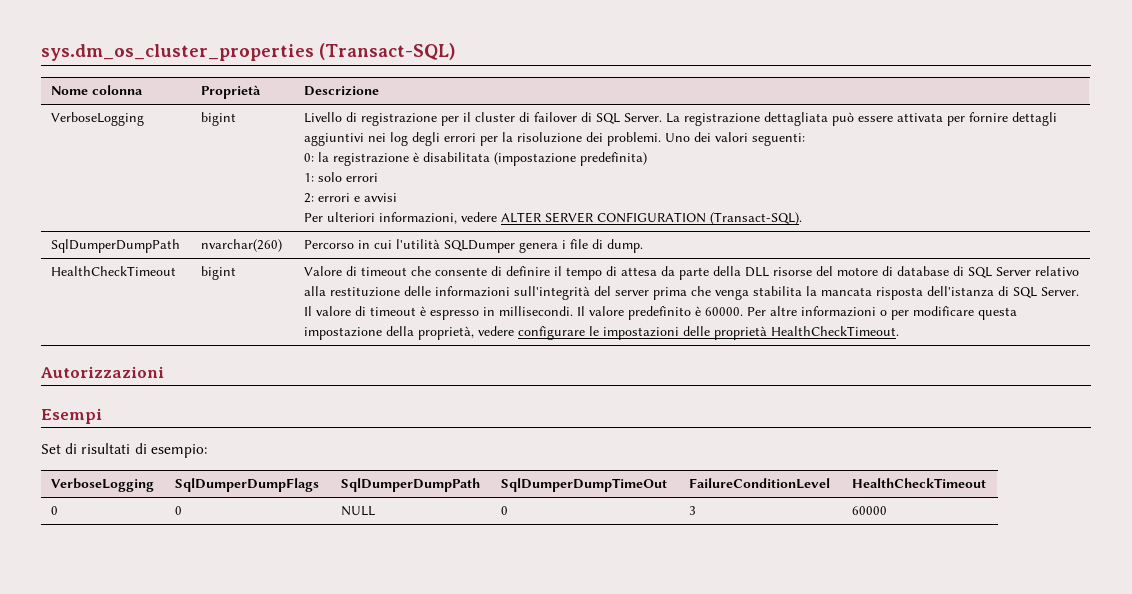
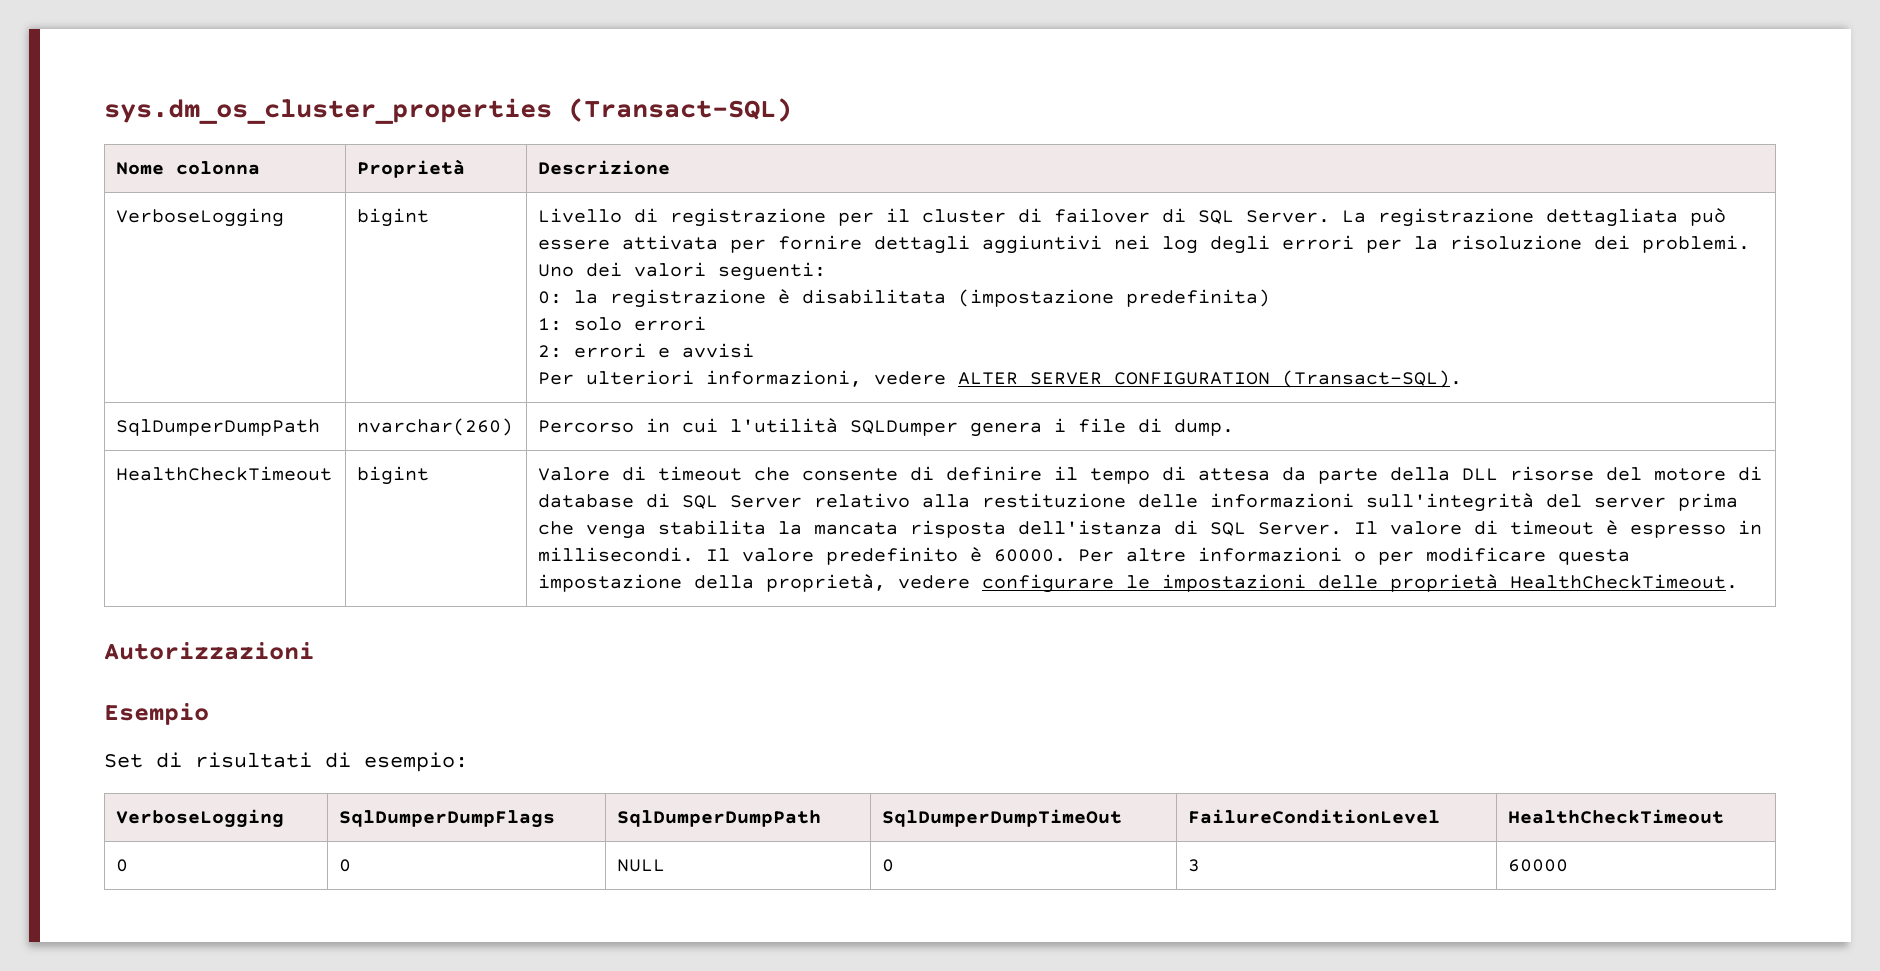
[41,408,102,424] Esempi -> [104,703,209,725] Esempio

